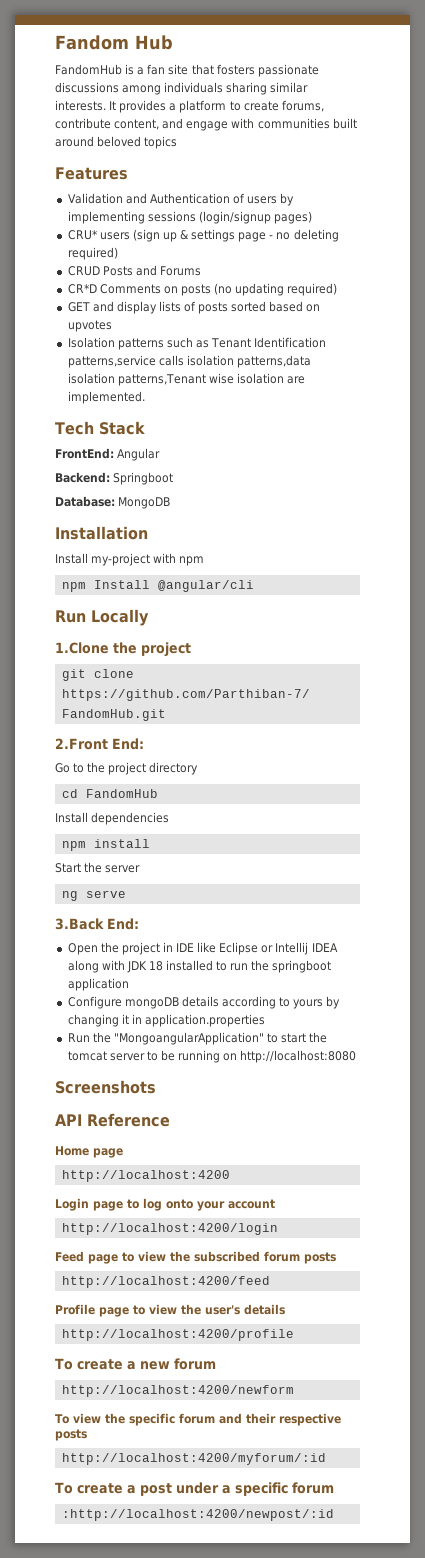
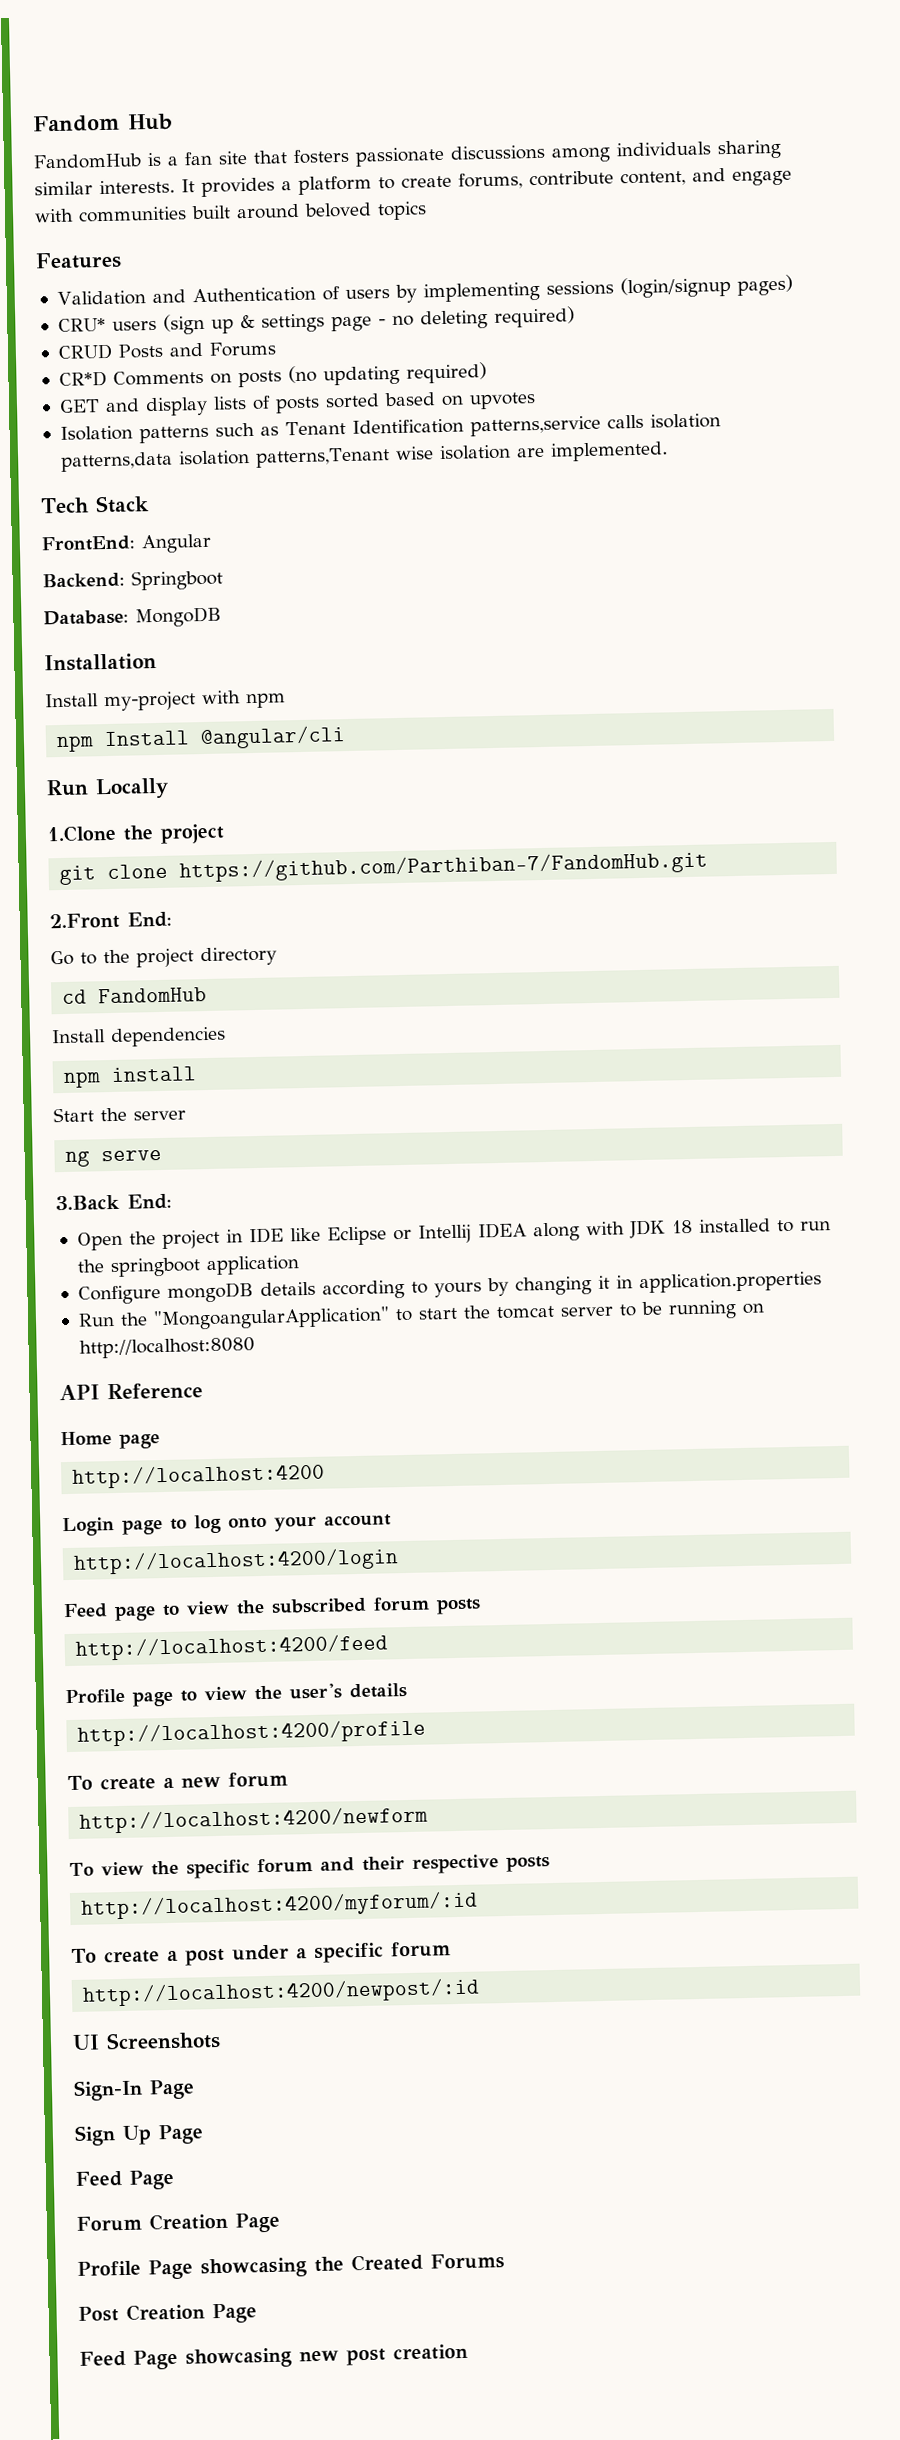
[55,1080,156,1094] // Screenshots -> (255, 1348) none
[61,1509,334,1521] :http://localhost:4200/newpost/:id -> [82,1977,481,2007] [72,2030,221,2051] [73,2079,195,2101] [74,2124,204,2146] [75,2169,175,2190] [76,2212,280,2233] [77,2253,505,2280] [78,2303,257,2324] [79,2343,468,2370] http://localhost:4200/newpost/:id // UI Screenshots // Sign-In Page // Sign Up Page // Feed Page // Forum Creation Page // Profile Page showcasing the Created Forums // Post Creation Page // Feed Page showcasing new post creation

